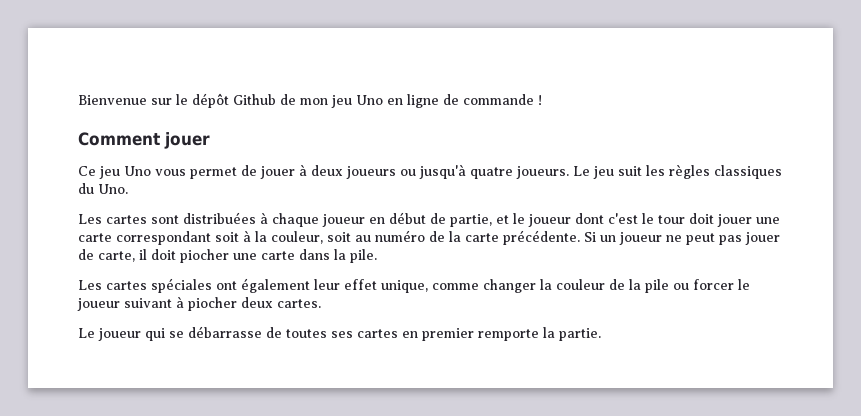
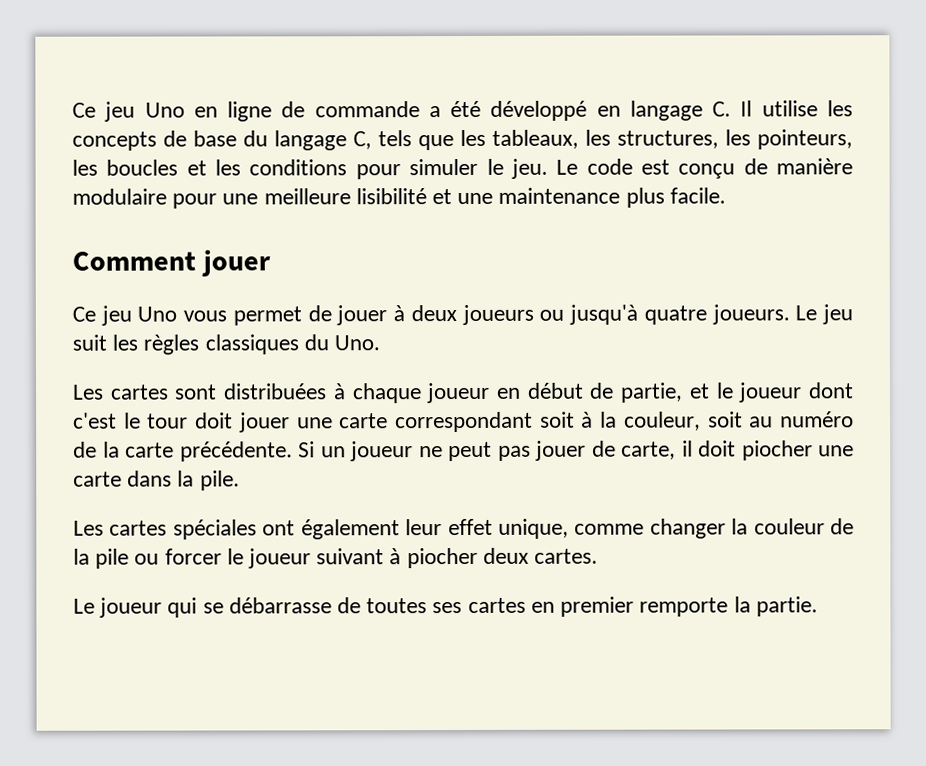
[78,93,328,108] Bienvenue sur le dépôt Github de mon -> [72,102,96,118] Ce
[538,95,542,105] ! -> [428,100,853,121] [72,129,853,151] [72,158,853,180] [72,187,726,209] a été développé en langage C. Il utilise les concepts de base du langage C, tels que les tableaux, les structures, les pointeurs, les boucles et les conditions pour simuler le jeu. Le code est conçu de manière modulaire pour une meilleure lisibilité et une maintenance plus facile.

